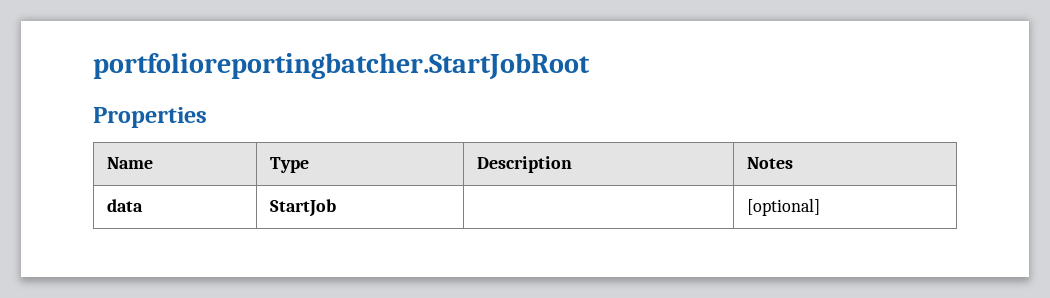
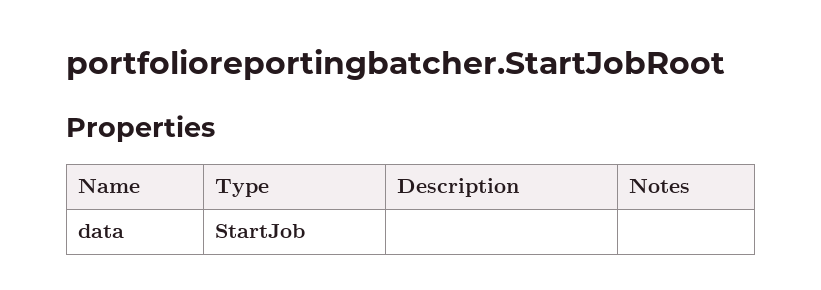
[746,198,820,216] [optional] -> (306, 231) none

